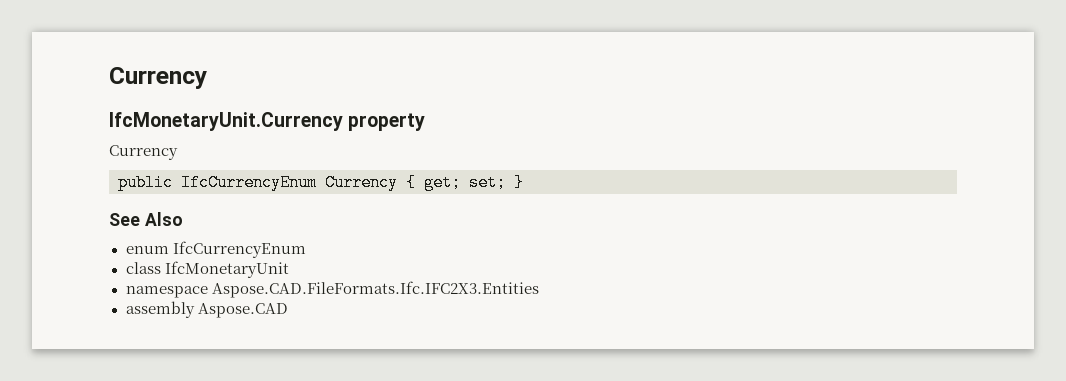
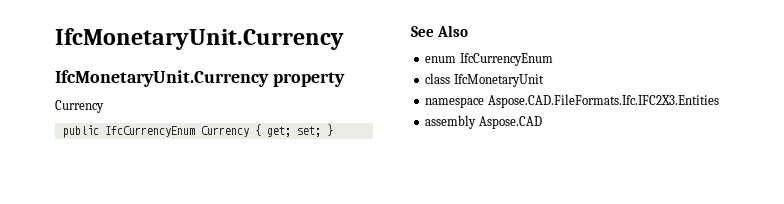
[109,67,207,89] Currency -> [55,28,344,50] IfcMonetaryUnit.Currency

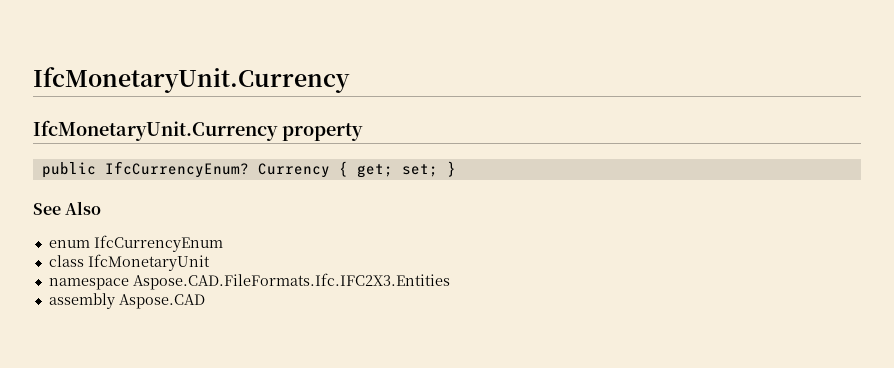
[55,100,104,113] // Currency -> (363, 132) none
[104,126,195,137] IfcCurrencyEnum -> [104,161,249,178] IfcCurrencyEnum?

